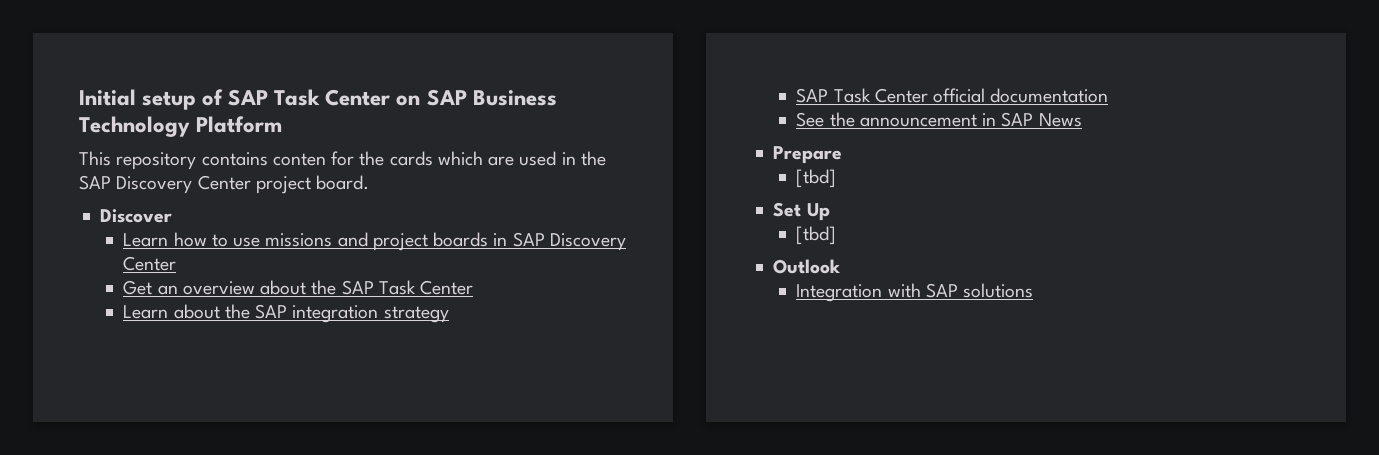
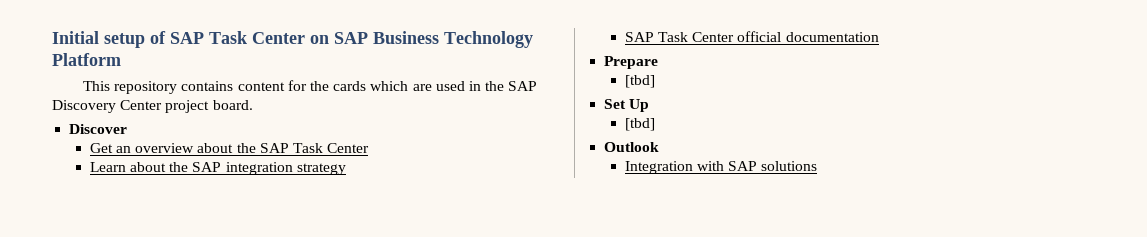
[272,153,326,166] conten -> [237,82,285,91] content
[123,232,627,251] [123,256,177,271] // Learn how to use missions and project boards in SAP Discovery Center -> (128, 129) none
[796,112,1082,127] // See the announcement in SAP News -> (879, 37) none

